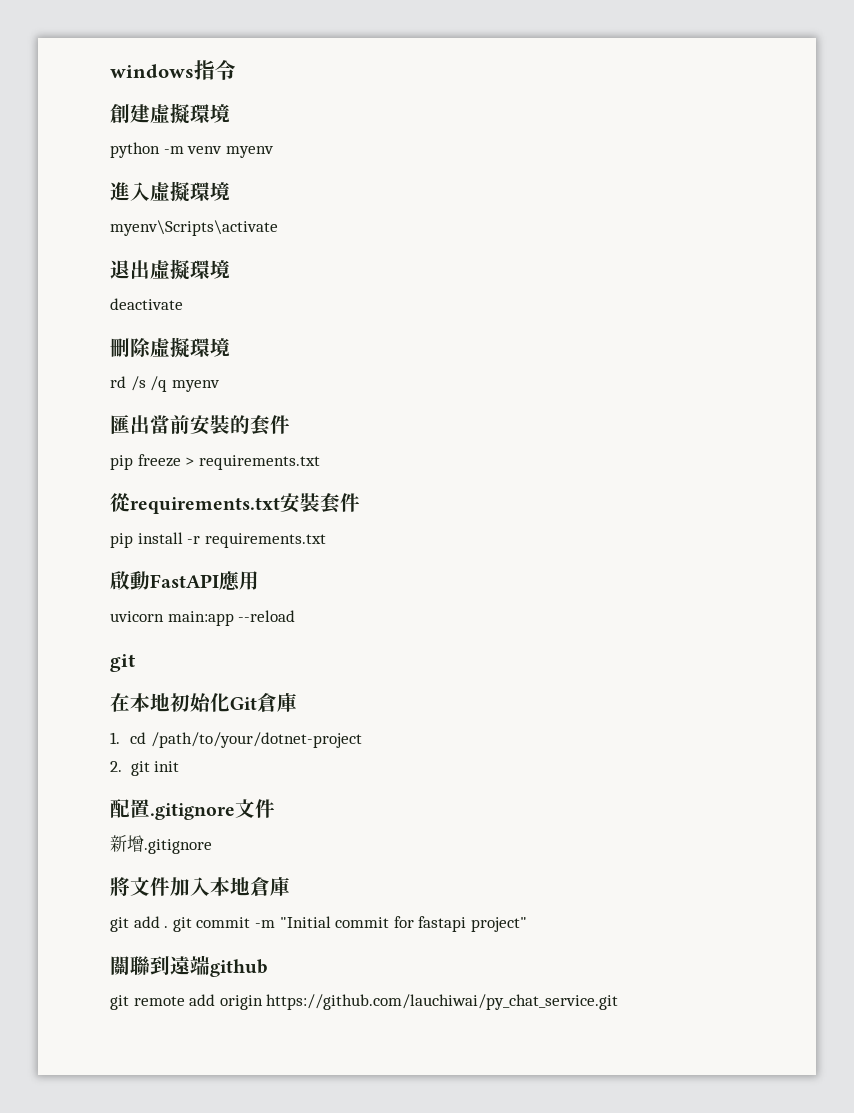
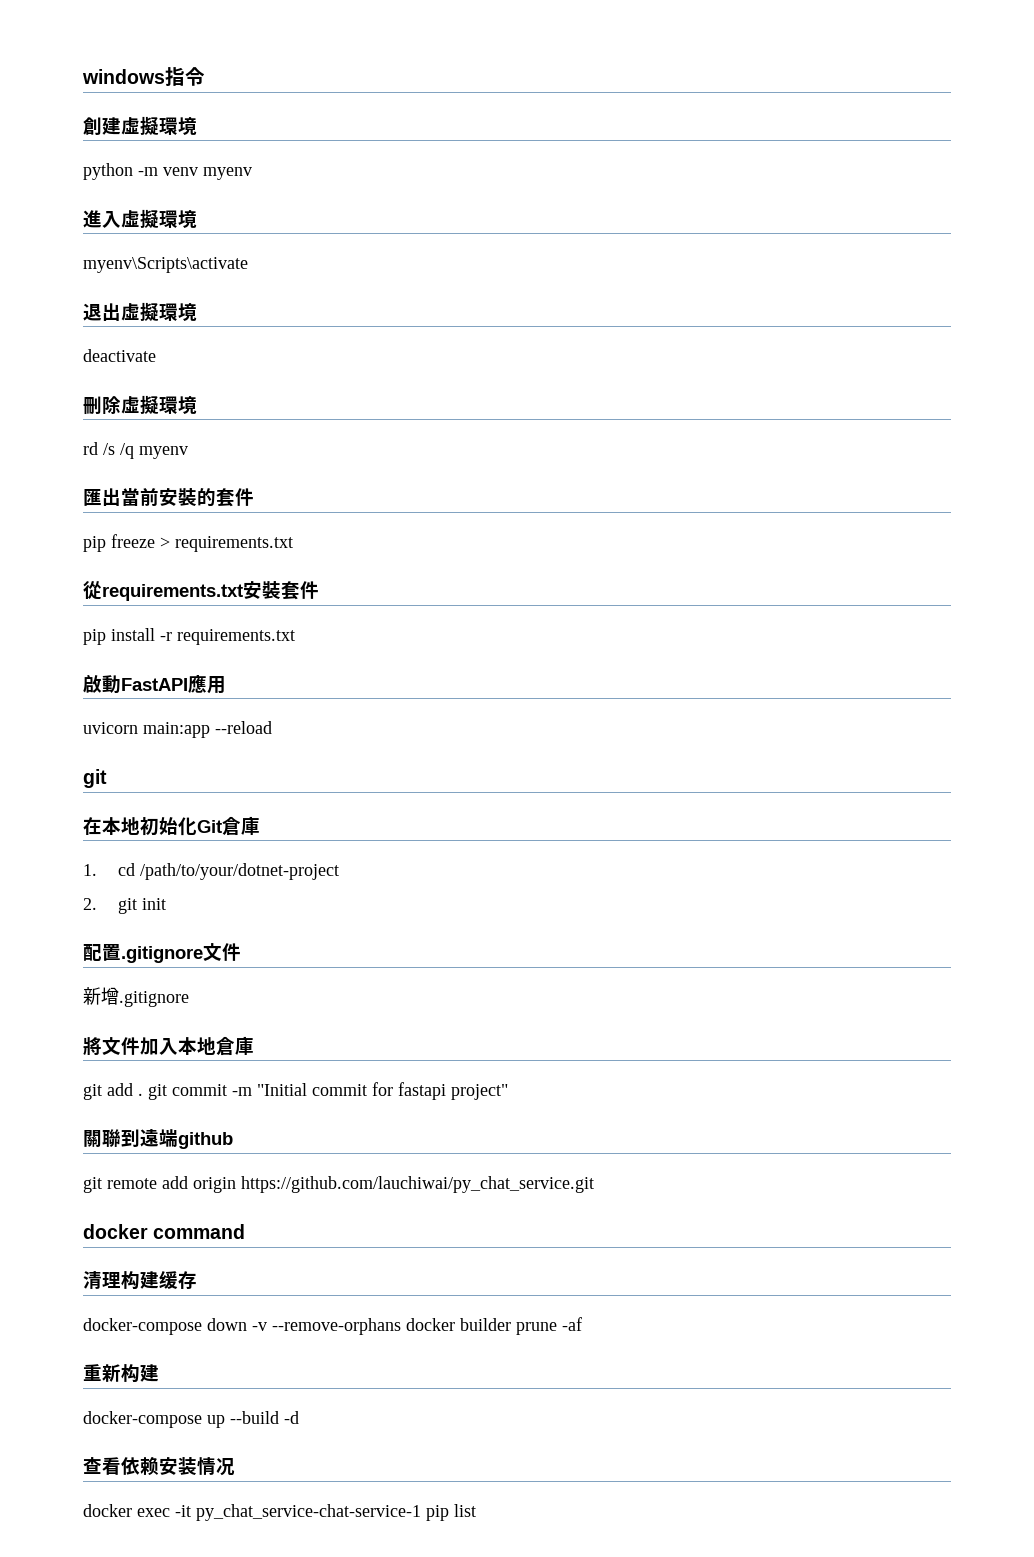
(619, 1002) none -> [83,1224,246,1239] [83,1271,197,1290] [83,1317,582,1335] [83,1364,159,1383] [83,1411,299,1428] [83,1457,235,1476] [83,1504,476,1521] // docker command // 清理构建缓存 // docker-compose down -v --remove-orphans docker builder prune -af // 重新构建 // docker-compose up --build -d // 查看依赖安装情况 // docker exec -it py_chat_service-chat-service-1 pip list

